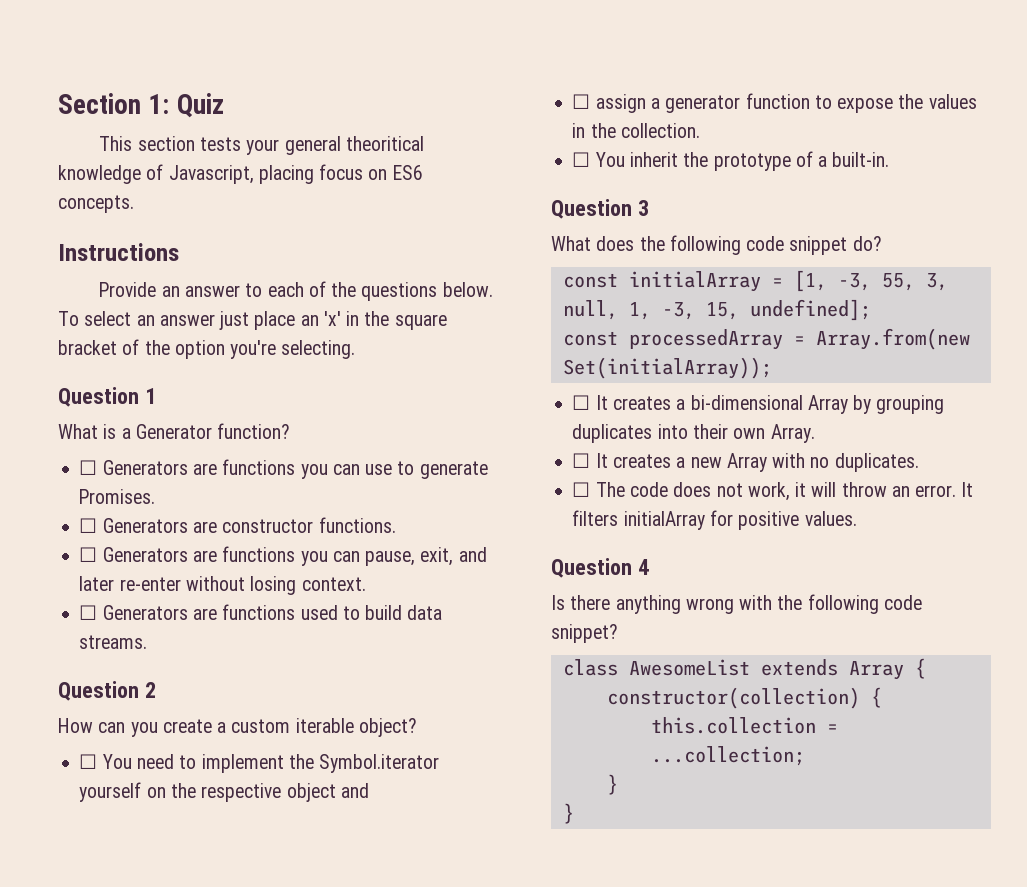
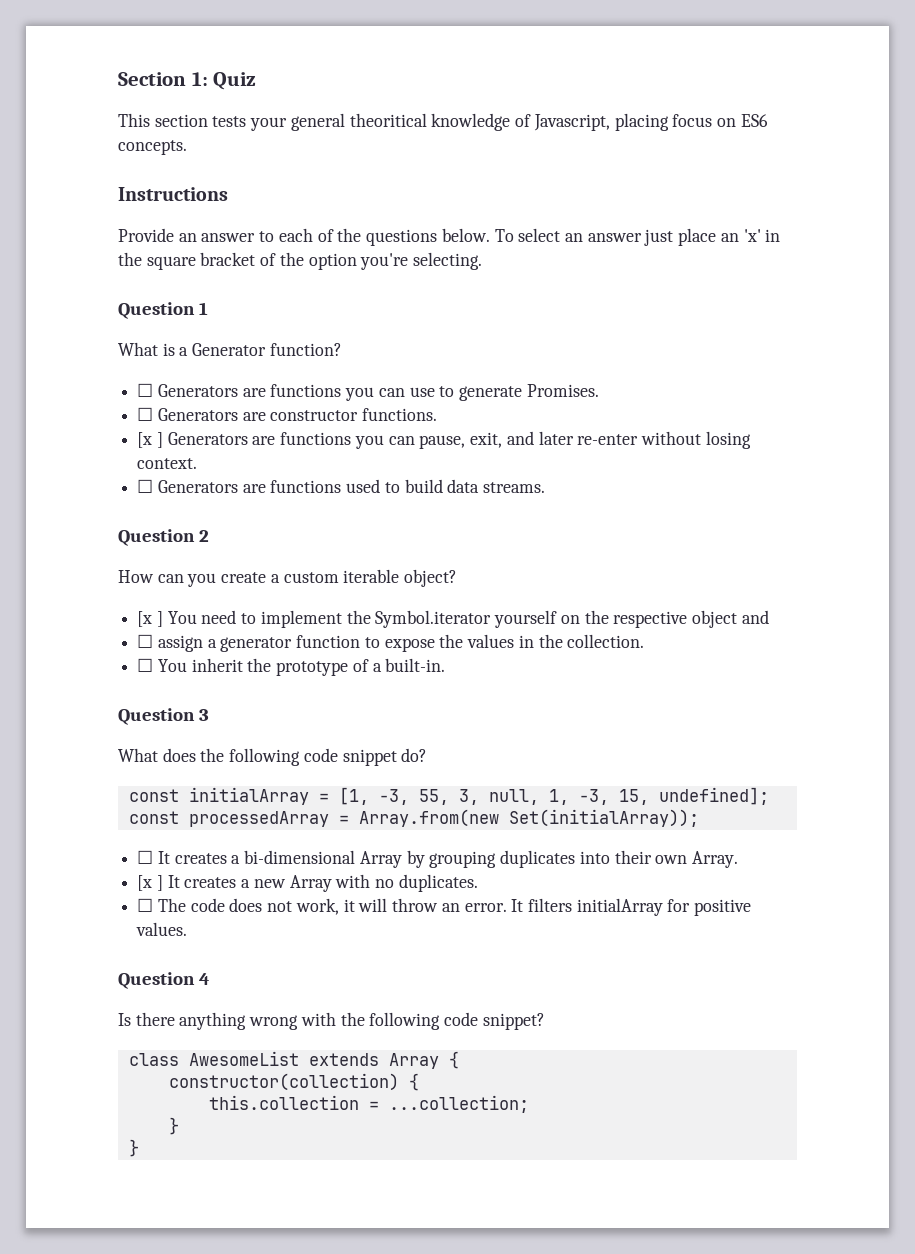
[79,547,98,562] ☐ -> [137,432,163,448] [x ]
[79,754,98,769] ☐ -> [137,611,163,627] [x ]
[572,453,591,468] ☐ -> [137,875,163,891] [x ]

